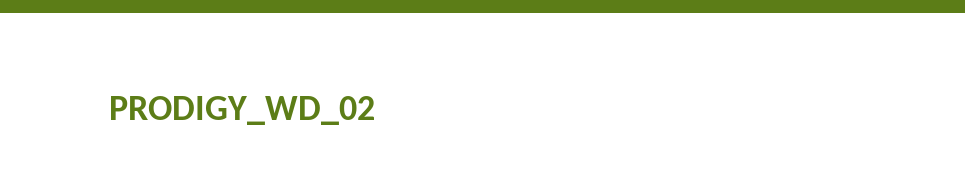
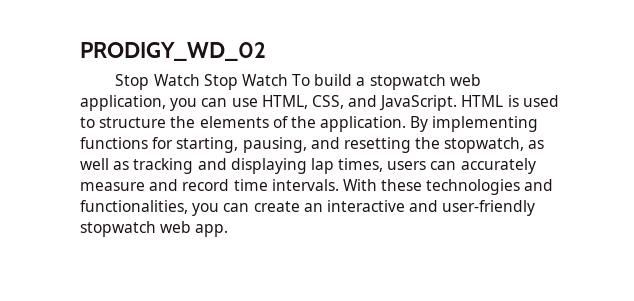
(375, 110) none -> [115,74,481,90] [80,95,559,111] [80,116,539,132] [80,137,545,153] [80,158,536,174] [80,179,554,195] [80,200,536,216] [80,221,229,237] // Stop Watch Stop Watch To build a stopwatch web application, you can use HTML, CSS, and JavaScript. HTML is used to structure the elements of the application. By implementing functions for starting, pausing, and resetting the stopwatch, as well as tracking and displaying lap times, users can accurately measure and record time intervals. With these technologies and functionalities, you can create an interactive and user-friendly stopwatch web app.

